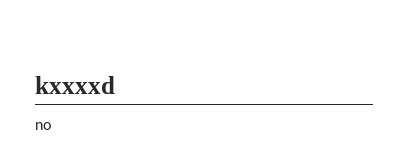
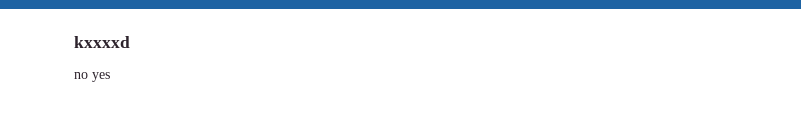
(51, 126) none -> [92,72,110,82] yes

